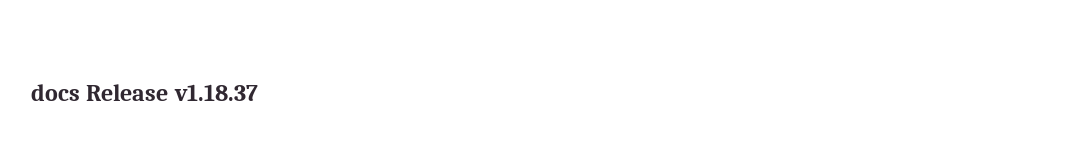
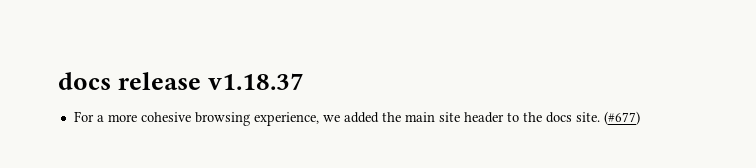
[31,84,169,101] docs Release -> [58,72,202,90] docs release
(258, 92) none -> [73,111,640,126] // For a more cohesive browsing experience, we added the main site header to the docs site. (#677)

